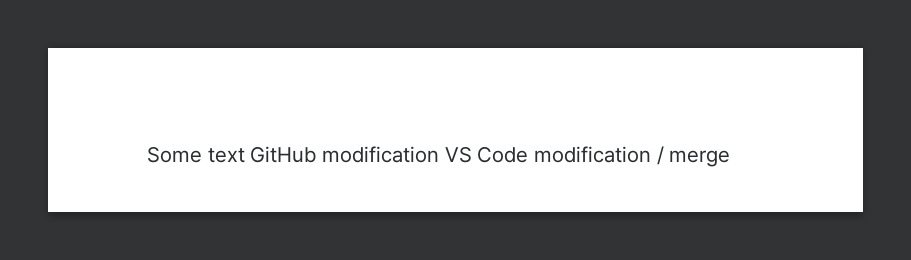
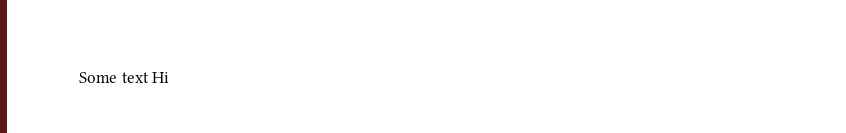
[250,146,731,167] GitHub modification VS Code modification / merge -> [152,72,170,83] Hi

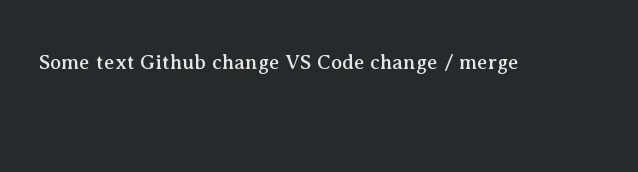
[152,72,170,83] Hi -> [140,54,520,74] Github change VS Code change / merge

